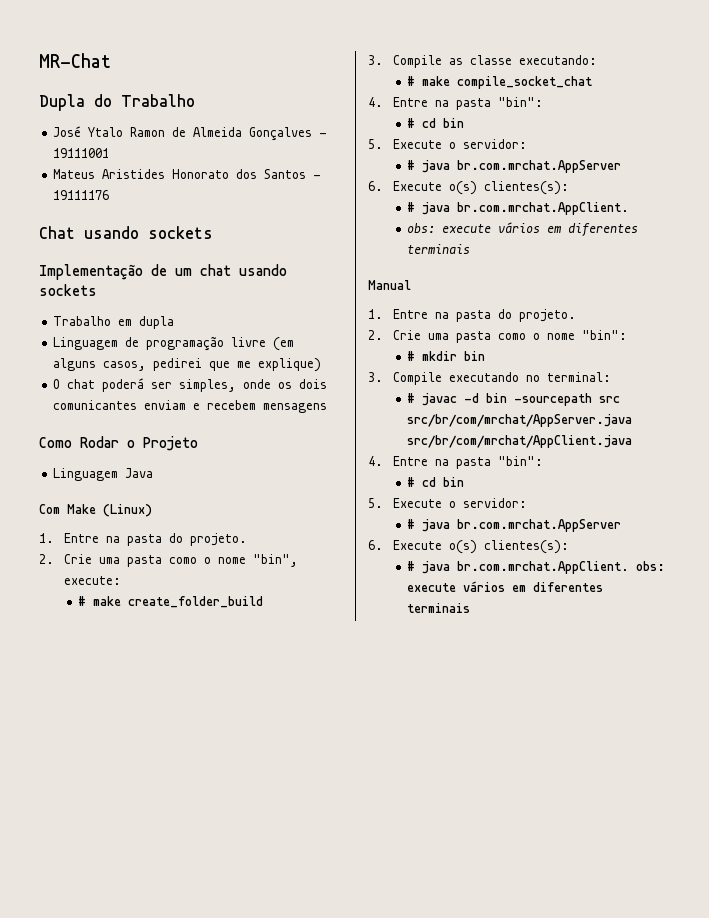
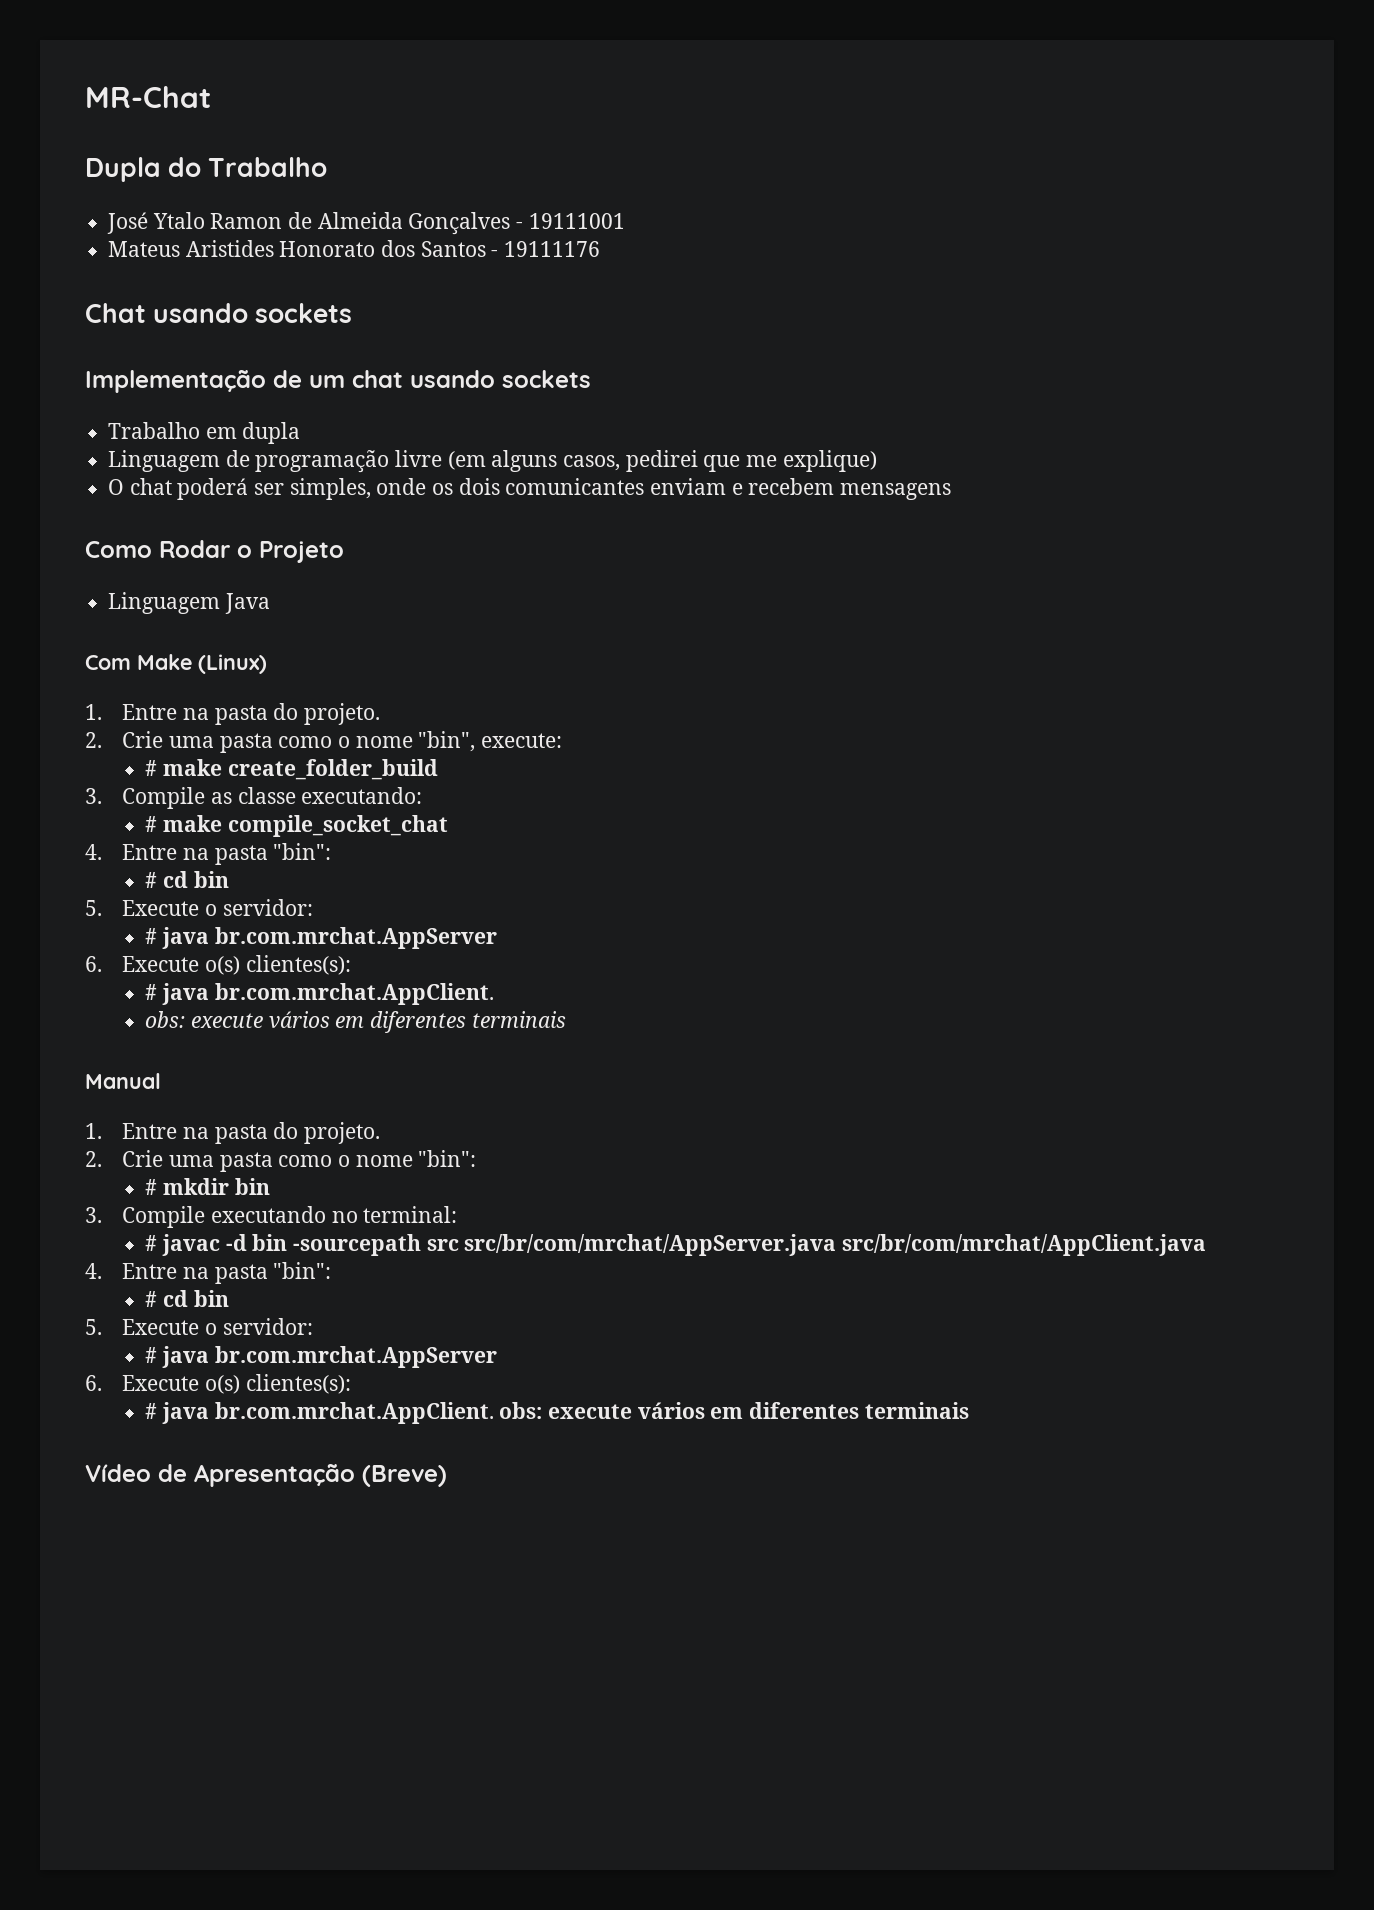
(471, 608) none -> [85,1464,447,1487] // Vídeo de Apresentação (Breve)

